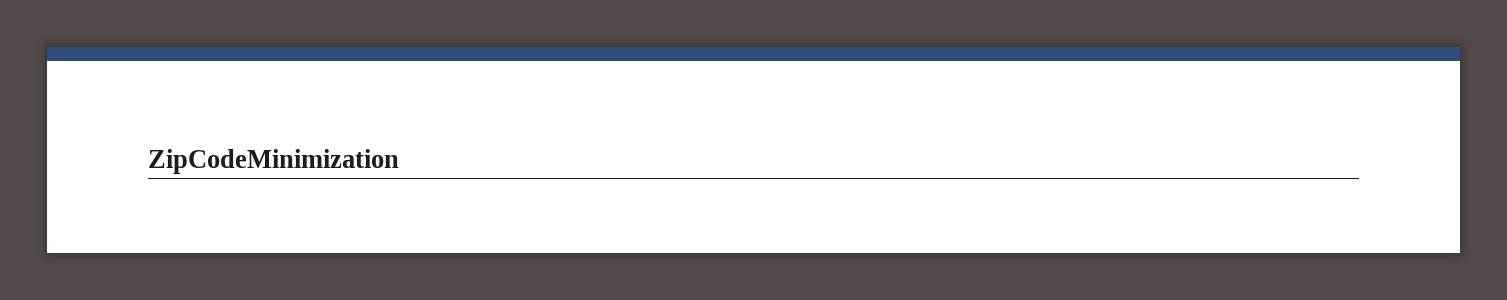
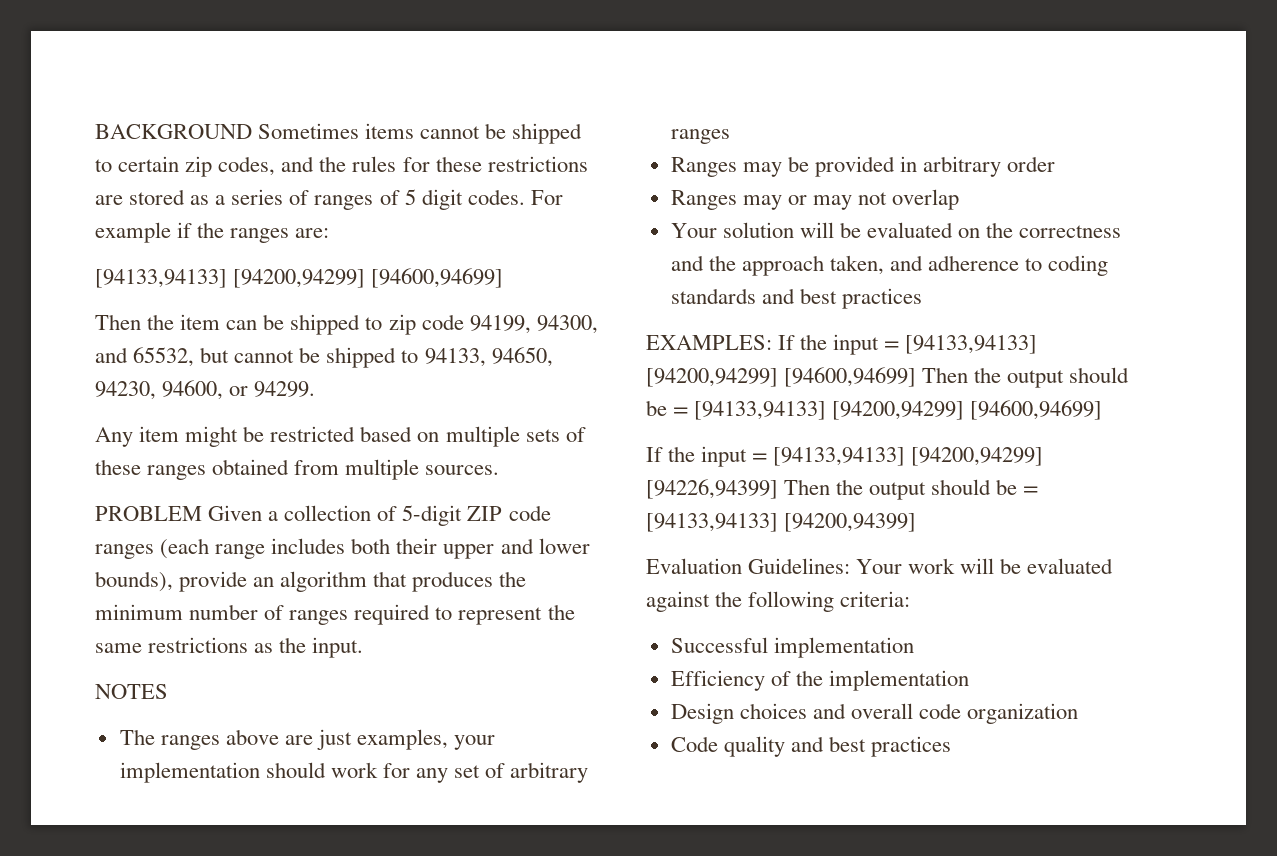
[148,149,399,174] ZipCodeMinimization -> [95,123,583,144] [95,156,588,177] [95,189,563,210] [95,222,330,243] [95,268,504,288] [95,314,598,335] [95,347,553,368] [95,380,316,400] [95,426,586,447] [95,459,500,480] [95,505,551,526] [95,538,590,559] [95,571,527,592] [95,604,575,625] [95,637,364,658] [95,684,168,699] [119,729,496,750] [119,762,589,783] [670,129,730,144] [670,156,1056,177] [670,189,960,210] [670,222,1122,238] [670,255,1109,276] [670,288,922,309] [646,334,1038,355] [646,367,1130,388] [646,400,1103,420] [646,446,1044,467] [646,479,1039,500] [646,513,917,532] [646,558,1114,574] [646,591,911,612] [670,637,914,658] [670,670,969,691] [670,703,1079,724] [670,736,952,757] BACKGROUND Sometimes items cannot be shipped to certain zip codes, and the rules for these restrictions are stored as a series of ranges of 5 digit codes. For example if the ranges are: // [94133,94133] [94200,94299] [94600,94699] // Then the item can be shipped to zip code 94199, 94300, and 65532, but cannot be shipped to 94133, 94650, 94230, 94600, or 94299. // Any item might be restricted based on multiple sets of these ranges obtained from multiple sources. // PROBLEM Given a collection of 5-digit ZIP code ranges (each range includes both their upper and lower bounds), provide an algorithm that produces the minimum number of ranges required to represent the same restrictions as the input. // NOTES // The ranges above are just examples, your implementation should work for any set of arbitrary ranges // Ranges may be provided in arbitrary order // Ranges may or may not overlap // Your solution will be evaluated on the correctness and the approach taken, and adherence to coding standards and best practices // EXAMPLES: If the input = [94133,94133] [94200,94299] [94600,94699] Then the output should be = [94133,94133] [94200,94299] [94600,94699] // If the input = [94133,94133] [94200,94299] [94226,94399] Then the output should be = [94133,94133] [94200,94399] // Evaluation Guidelines: Your work will be evaluated against the following criteria: // Successful implementation // Efficiency of the implementation // Design choices and overall code organization // Code quality and best practices

